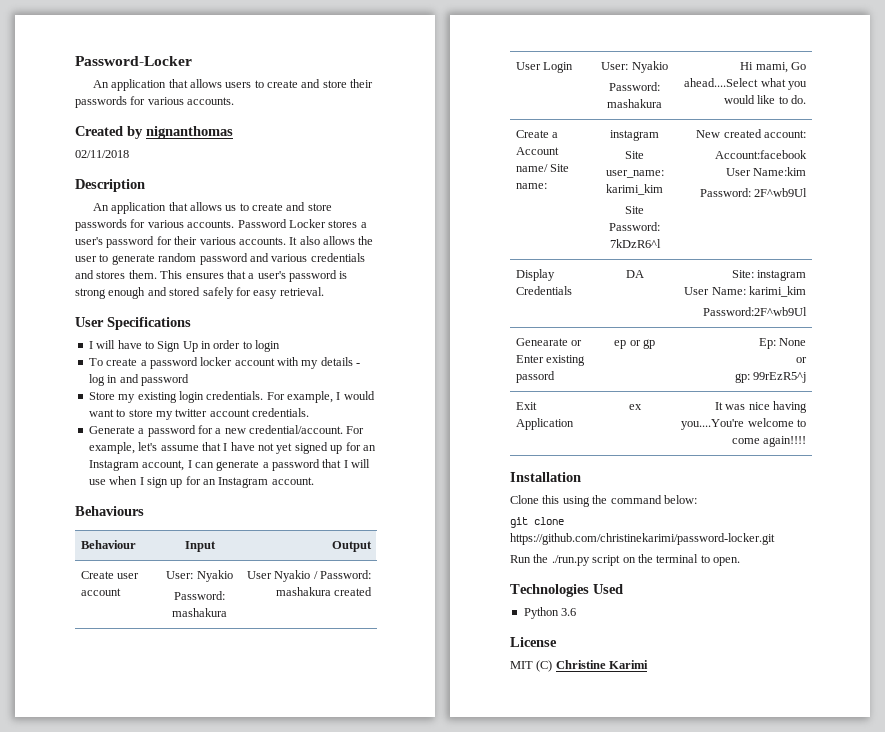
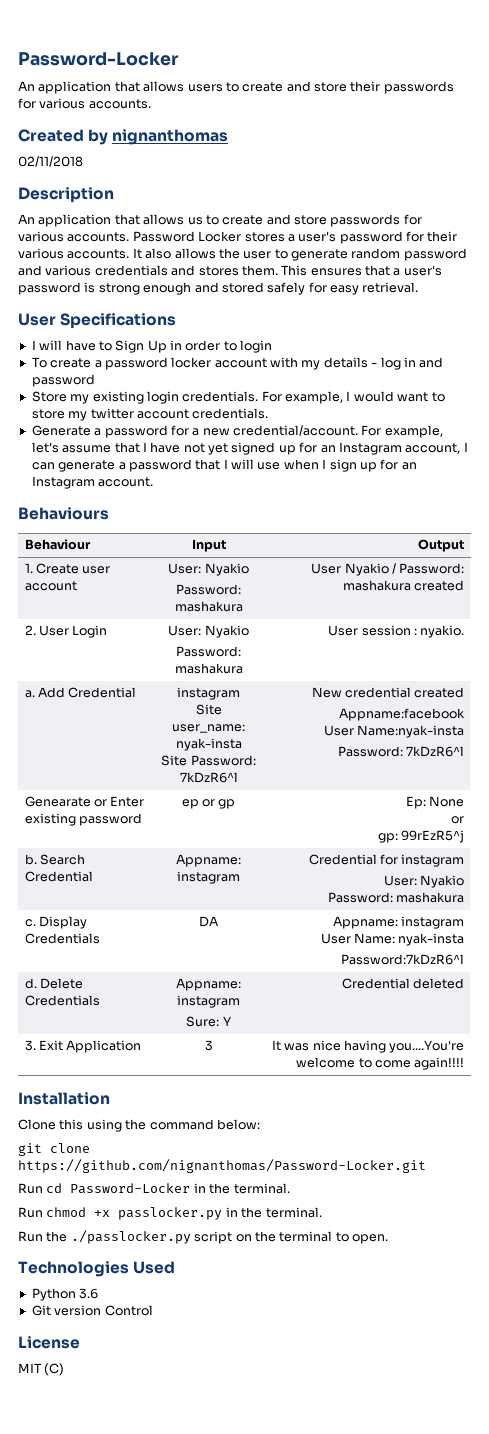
(373, 546) none -> [24,563,33,573] 1.
(373, 591) none -> [24,625,36,635] 2.
[740,62,807,73] [684,78,808,90] [724,95,807,104] [515,130,559,138] [515,147,559,155] [515,164,570,172] [515,183,547,189] Hi mami, Go ahead....Select what you would like to do. // Create a Account name/ Site name: -> [328,625,465,638] [24,687,137,698] User session : nyakio. // a. Add Credential
[606,184,663,195] karimi_kim -> [175,738,242,751] nyak-insta
[723,129,807,138] [715,150,808,159] [725,167,807,176] [699,188,808,197] [515,269,555,281] [515,286,572,295] [625,270,644,278] [731,270,807,281] [684,286,807,297] [703,307,808,316] created account: // Account:facebook // User Name:kim // Password: 2F^wb9Ul // Display Credentials | DA | Site: instagram // User Name: karimi_kim // Password:2F^wb9Ul -> [344,687,465,698] [339,708,466,721] [323,725,465,738] [337,746,465,757] credential created // Appname:facebook // User Name:nyak-insta // Password: 7kDzR6^l
[515,371,555,383] passord -> [79,813,143,826] password
(807, 377) none -> [24,854,86,865] [24,871,93,882] [176,854,241,867] [177,871,240,884] [308,854,465,867] [383,875,465,888] [327,892,465,903] [24,916,88,929] [24,933,100,944] [199,916,219,927] [332,916,465,929] [320,933,465,946] [341,954,465,965] [24,978,84,989] [24,995,100,1006] [176,978,241,991] [177,995,240,1008] [186,1016,231,1027] [341,978,465,989] [24,1040,36,1051] b. Search Credential | Appname: instagram | Credential for instagram // User: Nyakio // Password: mashakura // c. Display Credentials | DA | Appname: instagram // User Name: nyak-insta // Password:7kDzR6^l // d. Delete Credentials | Appname: instagram // Sure: Y | Credential deleted // 3.
[628,404,642,410] ex -> [204,1040,213,1051] 3
[510,533,775,545] https://github.com/christinekarimi/password-locker.git -> [18,1159,426,1173] [18,1183,290,1194] [18,1207,322,1220] https://github.com/nignanthomas/Password-Locker.git // Run cd Password-Locker in the terminal. // Run chmod +x passlocker.py in the terminal.
[551,555,590,566] ./run.py -> [70,1230,191,1244] ./passlocker.py
(577, 612) none -> [31,1305,153,1316] // Git version Control
[555,660,649,669] Christine Karimi -> (65, 1369) none

